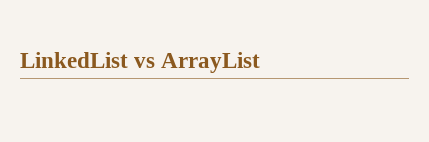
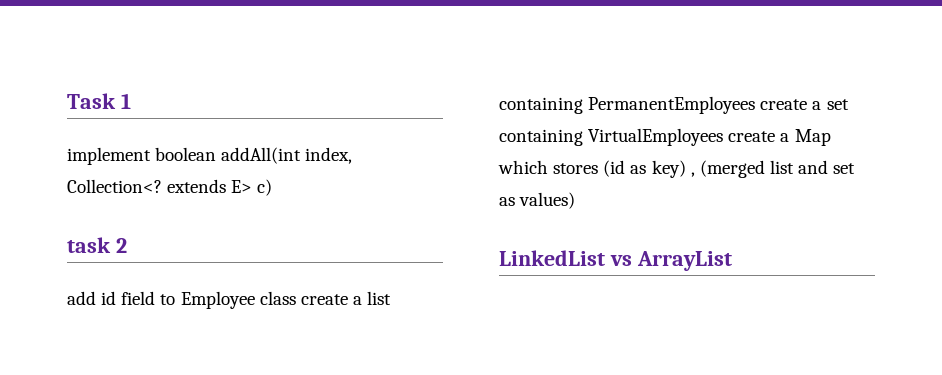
(20, 60) none -> [67,93,131,109] [67,147,353,165] [67,179,273,196] [67,237,127,253] [67,291,392,309] [499,96,849,114] [499,128,831,146] [498,160,856,178] [499,192,576,209] Task 1 // implement boolean addAll(int index, Collection<? extends E> c) // task 2 // add id field to Employee class create a list containing PermanentEmployees create a set containing VirtualEmployees create a Map which stores (id as key) , (merged list and set as values) //

